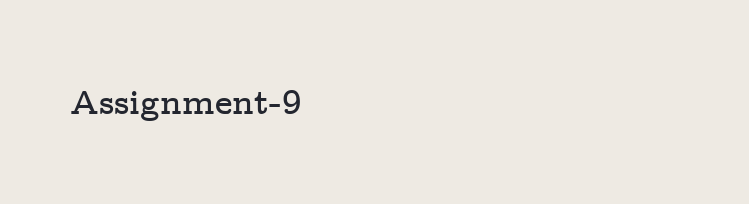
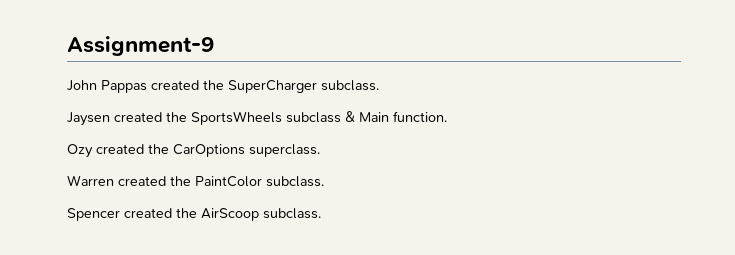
(302, 105) none -> [67,80,379,93] [67,111,447,126] [67,144,320,158] [67,175,324,187] [67,208,321,221] // John Pappas created the SuperCharger subclass. // Jaysen created the SportsWheels subclass & Main function. // Ozy created the CarOptions superclass. // Warren created the PaintColor subclass. // Spencer created the AirScoop subclass.

